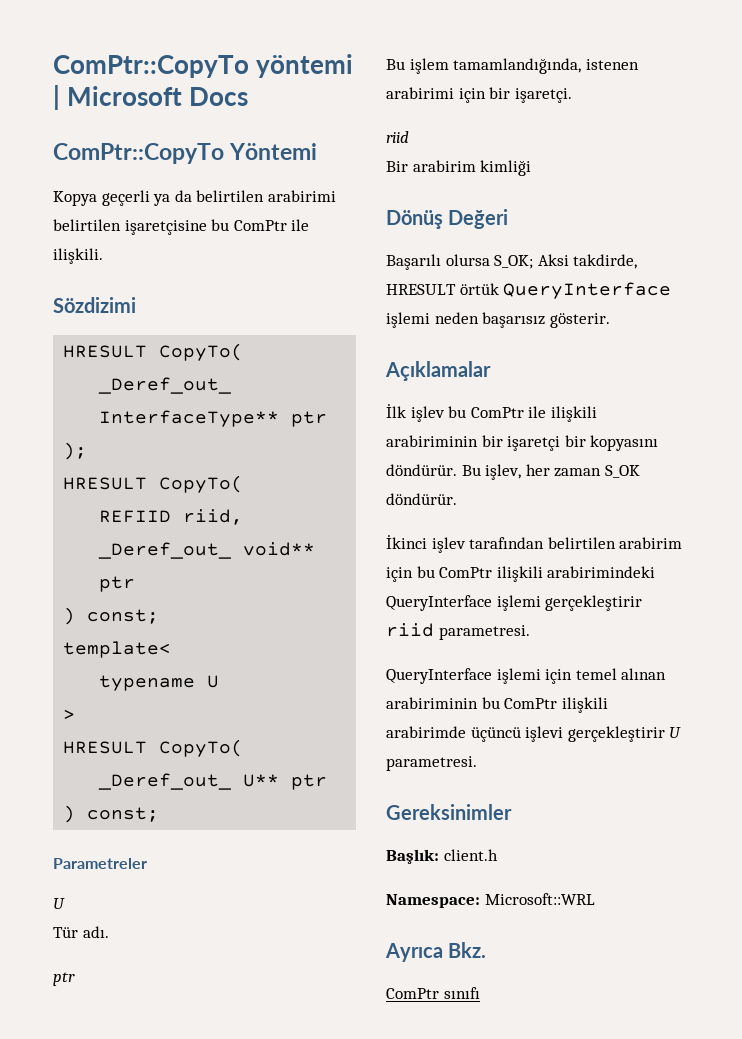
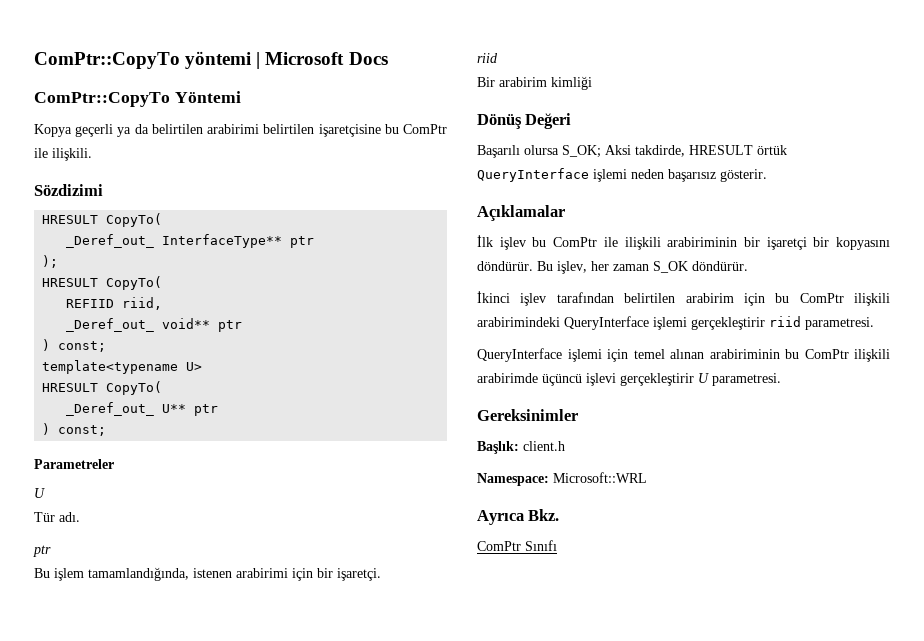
[63,641,172,658] [99,675,220,691] [63,709,76,720] template< // typename U // > -> [42,360,203,374] template<typename U>
[443,987,480,999] sınıfı -> [525,540,557,551] Sınıfı

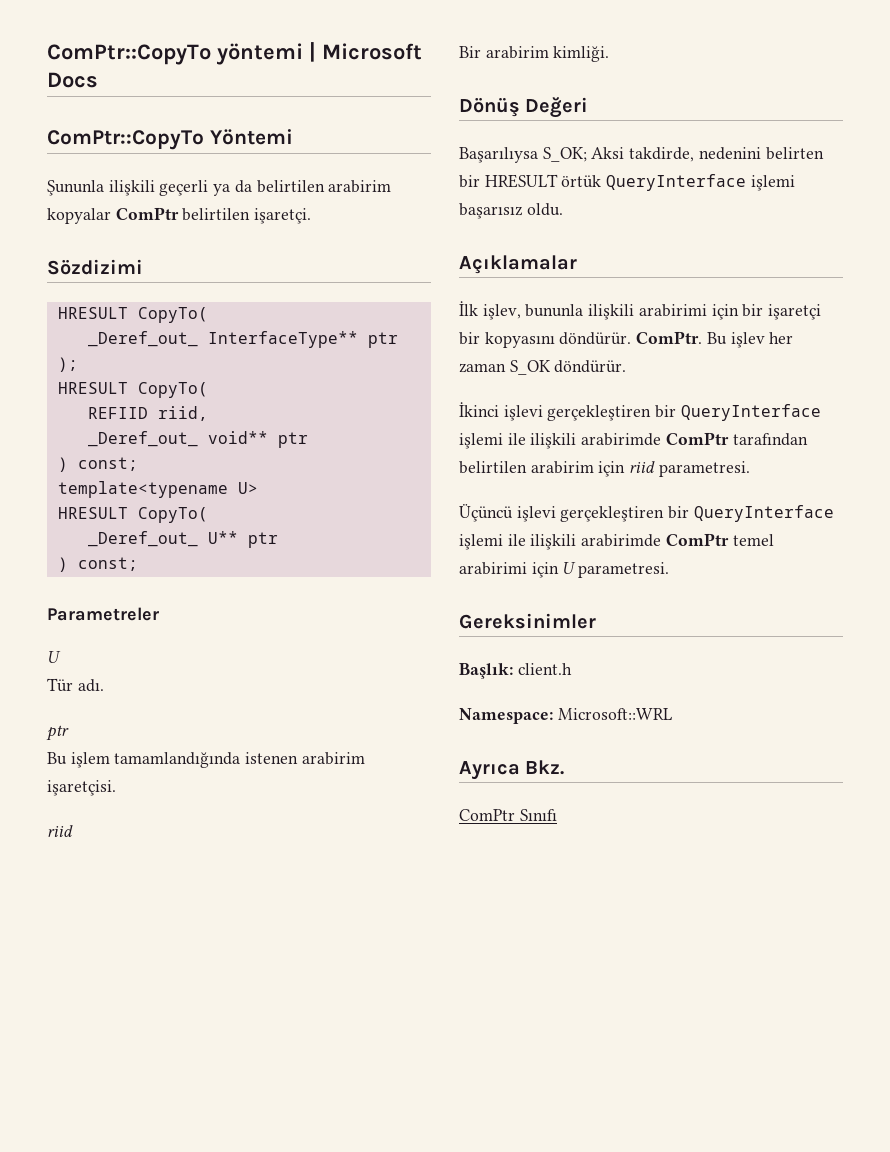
[34,124,72,137] Kopya -> [47,180,155,196] Şununla ilişkili
[207,124,448,137] [34,148,92,161] arabirimi belirtilen işaretçisine bu ComPtr ile ilişkili. -> [328,180,392,193] [47,207,312,224] arabirim kopyalar ComPtr belirtilen işaretçi.
[88,567,381,581] tamamlandığında, istenen arabirimi için bir işaretçi. -> [114,752,365,768] [47,780,116,796] tamamlandığında istenen arabirim işaretçisi.
[551,76,592,90] kimliği -> [553,46,610,62] kimliği.
[477,145,559,158] Başarılı olursa -> [459,147,538,163] Başarılıysa
(685, 151) none -> [698,147,824,160] [459,175,480,188] nedenini belirten bir
[631,169,767,182] neden başarısız gösterir. -> [459,203,563,219] başarısız oldu.
[499,237,738,250] işlev bu ComPtr ile ilişkili arabiriminin -> [482,304,739,320] işlev, bununla ilişkili arabirimi için
[537,261,587,274] Bu işlev, -> [636,331,765,348] ComPtr. Bu işlev
[520,292,890,306] [477,316,874,330] [477,348,890,362] [477,373,694,386] işlev tarafından belirtilen arabirim için bu ComPtr ilişkili arabirimindeki QueryInterface işlemi gerçekleştirir riid parametresi. // QueryInterface işlemi için temel alınan arabiriminin bu ComPtr ilişkili arabirimde üçüncü işlevi gerçekleştirir -> [503,404,821,421] [459,432,808,449] [459,461,750,477] [459,504,834,522] [459,533,774,550] [459,562,559,578] işlevi gerçekleştiren bir QueryInterface işlemi ile ilişkili arabirimde ComPtr tarafından belirtilen arabirim için riid parametresi. // Üçüncü işlevi gerçekleştiren bir QueryInterface işlemi ile ilişkili arabirimde ComPtr temel arabirimi için

